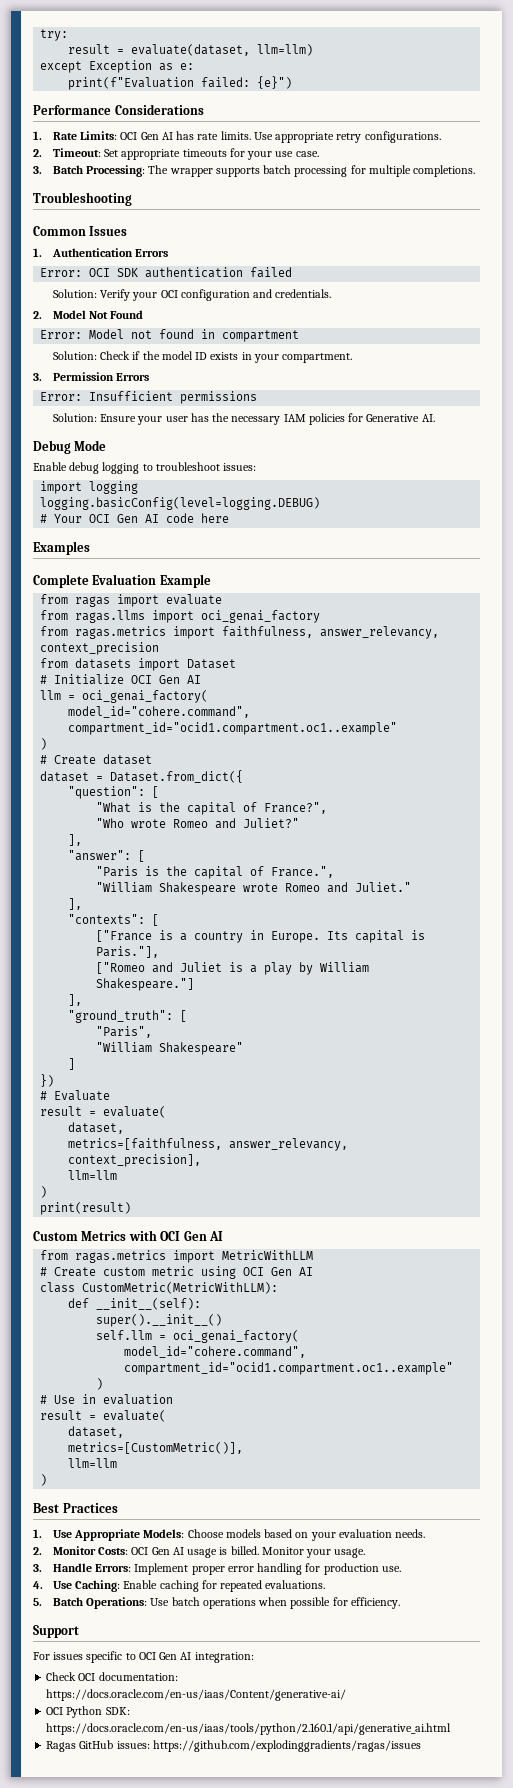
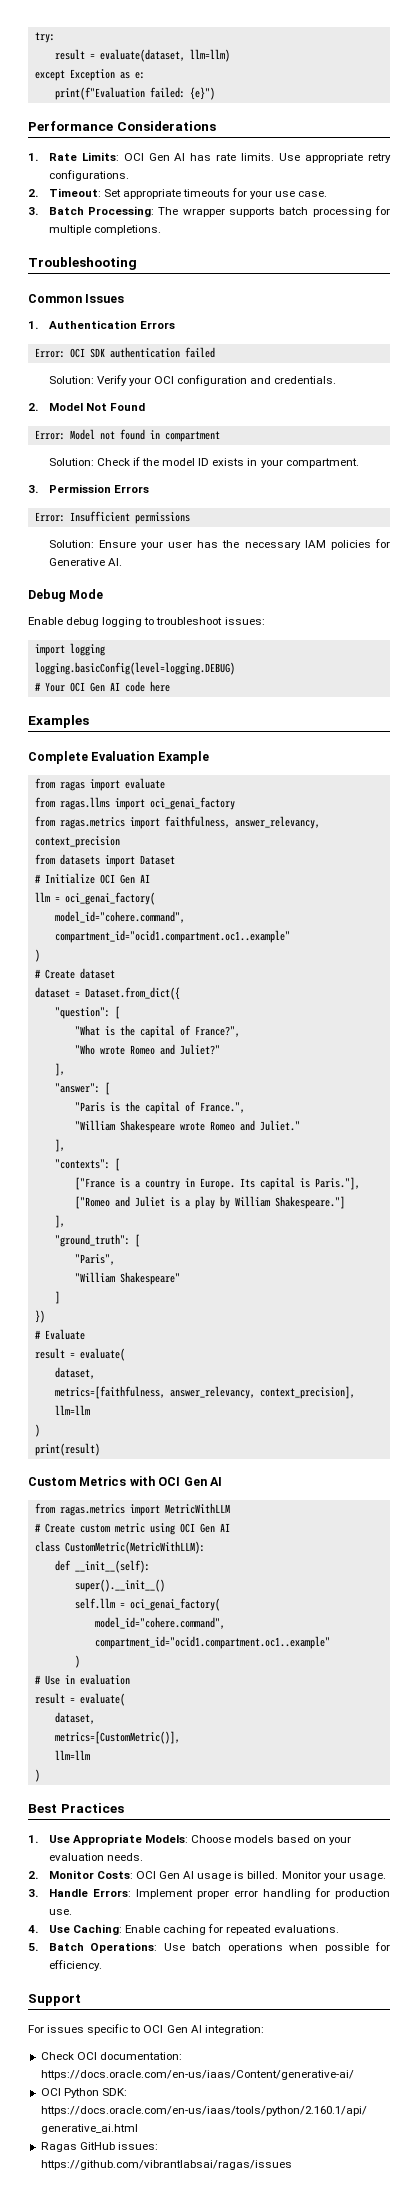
[152,1740,421,1752] https://github.com/explodinggradients/ragas/issues -> [40,2160,292,2170] https://github.com/vibrantlabsai/ragas/issues

